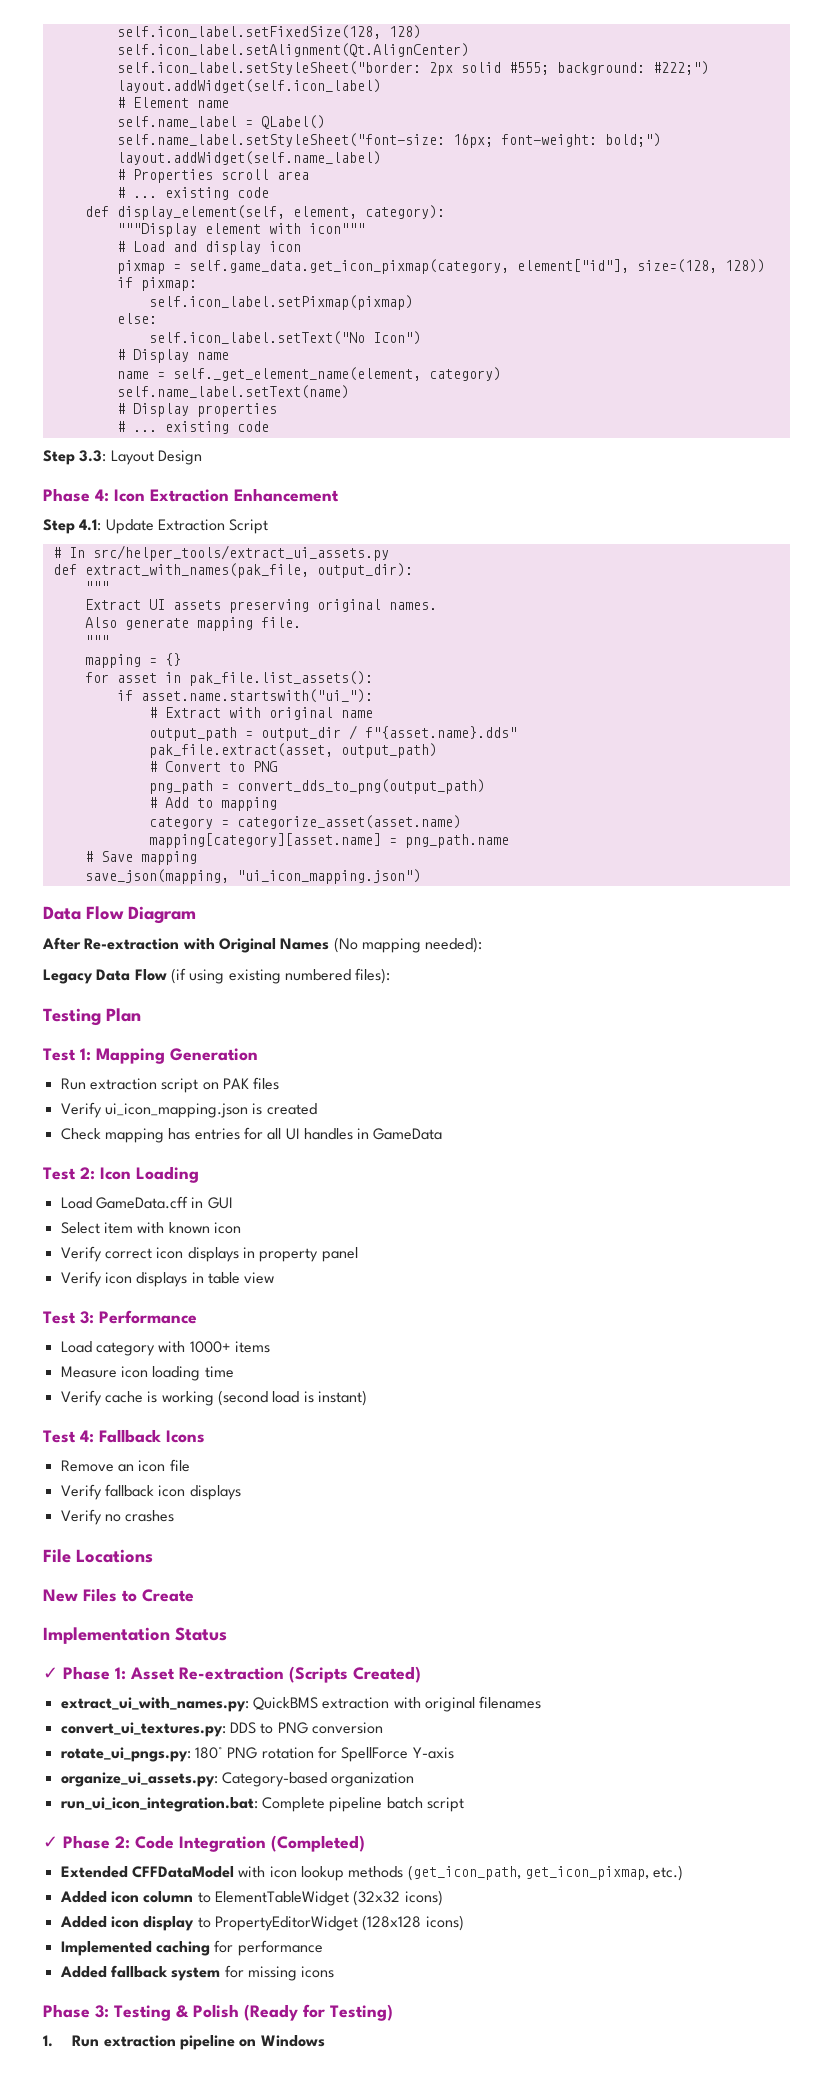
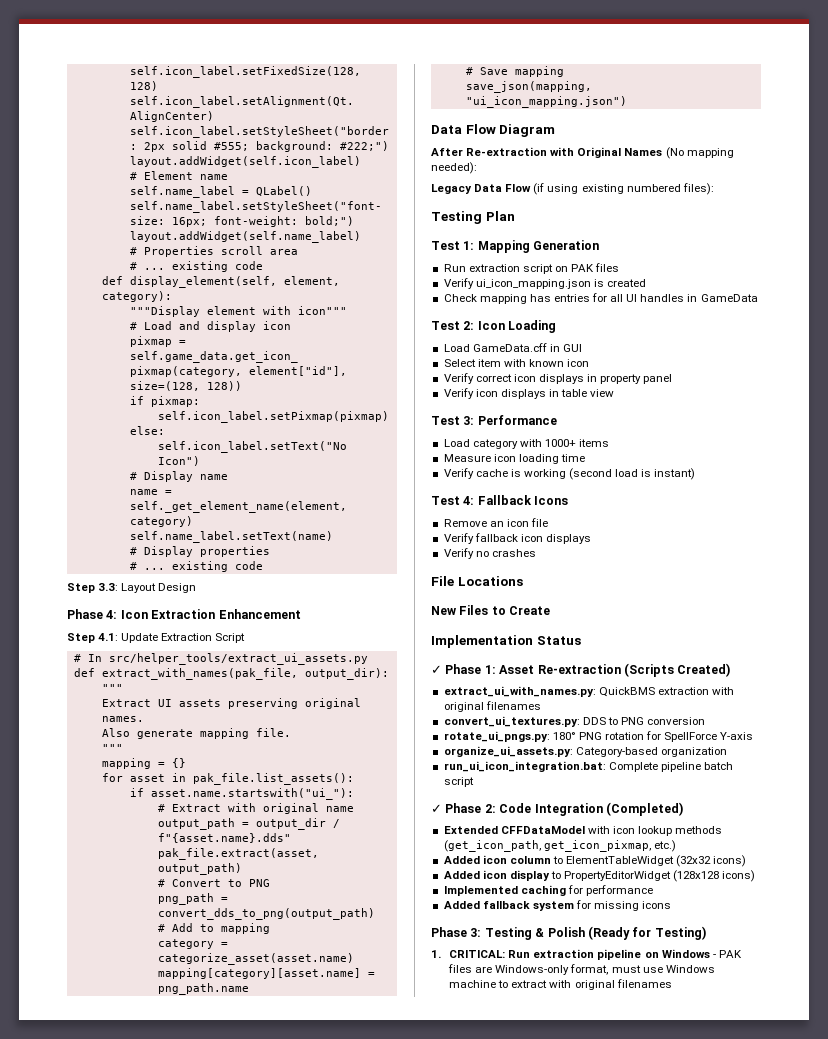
(53, 2041) none -> [449,950,506,958] CRITICAL:
(325, 2041) none -> [712,950,742,958] [448,964,715,975] [449,979,672,990] - PAK files are Windows-only format, must use Windows machine to extract with original filenames

